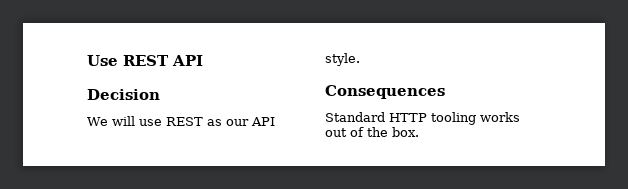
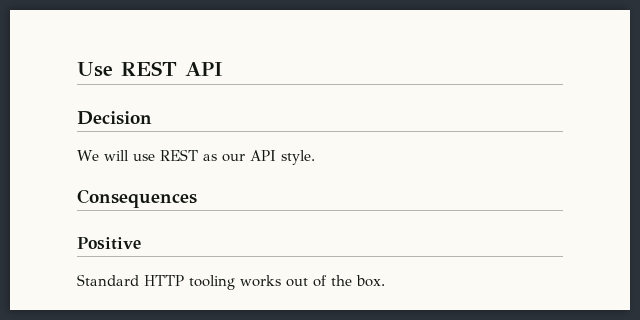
(445, 92) none -> [77,237,141,250] // Positive

